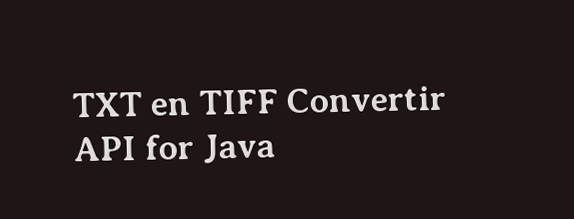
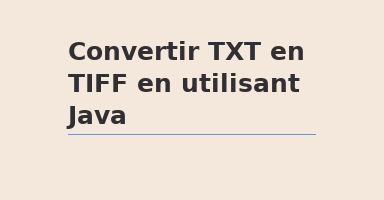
(72, 104) none -> [68,41,200,60] Convertir
[285,85,447,114] [73,133,195,162] Convertir API for -> [137,73,300,92] en utilisant

